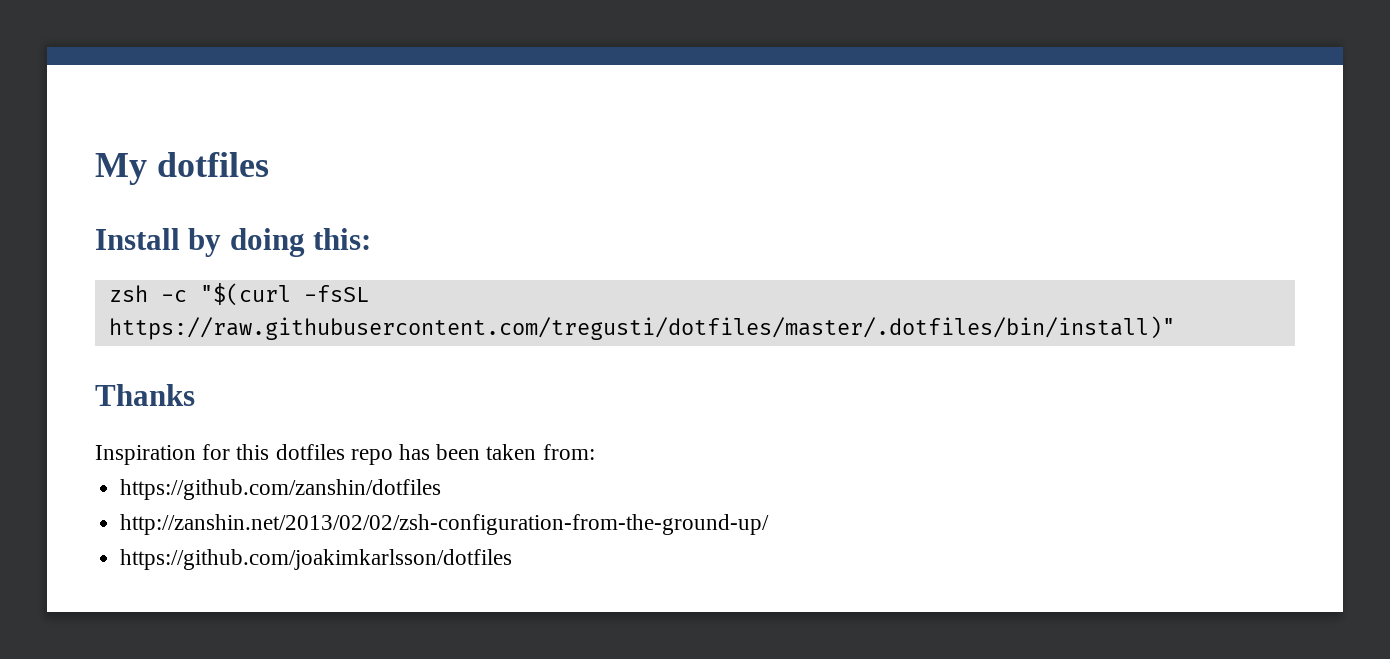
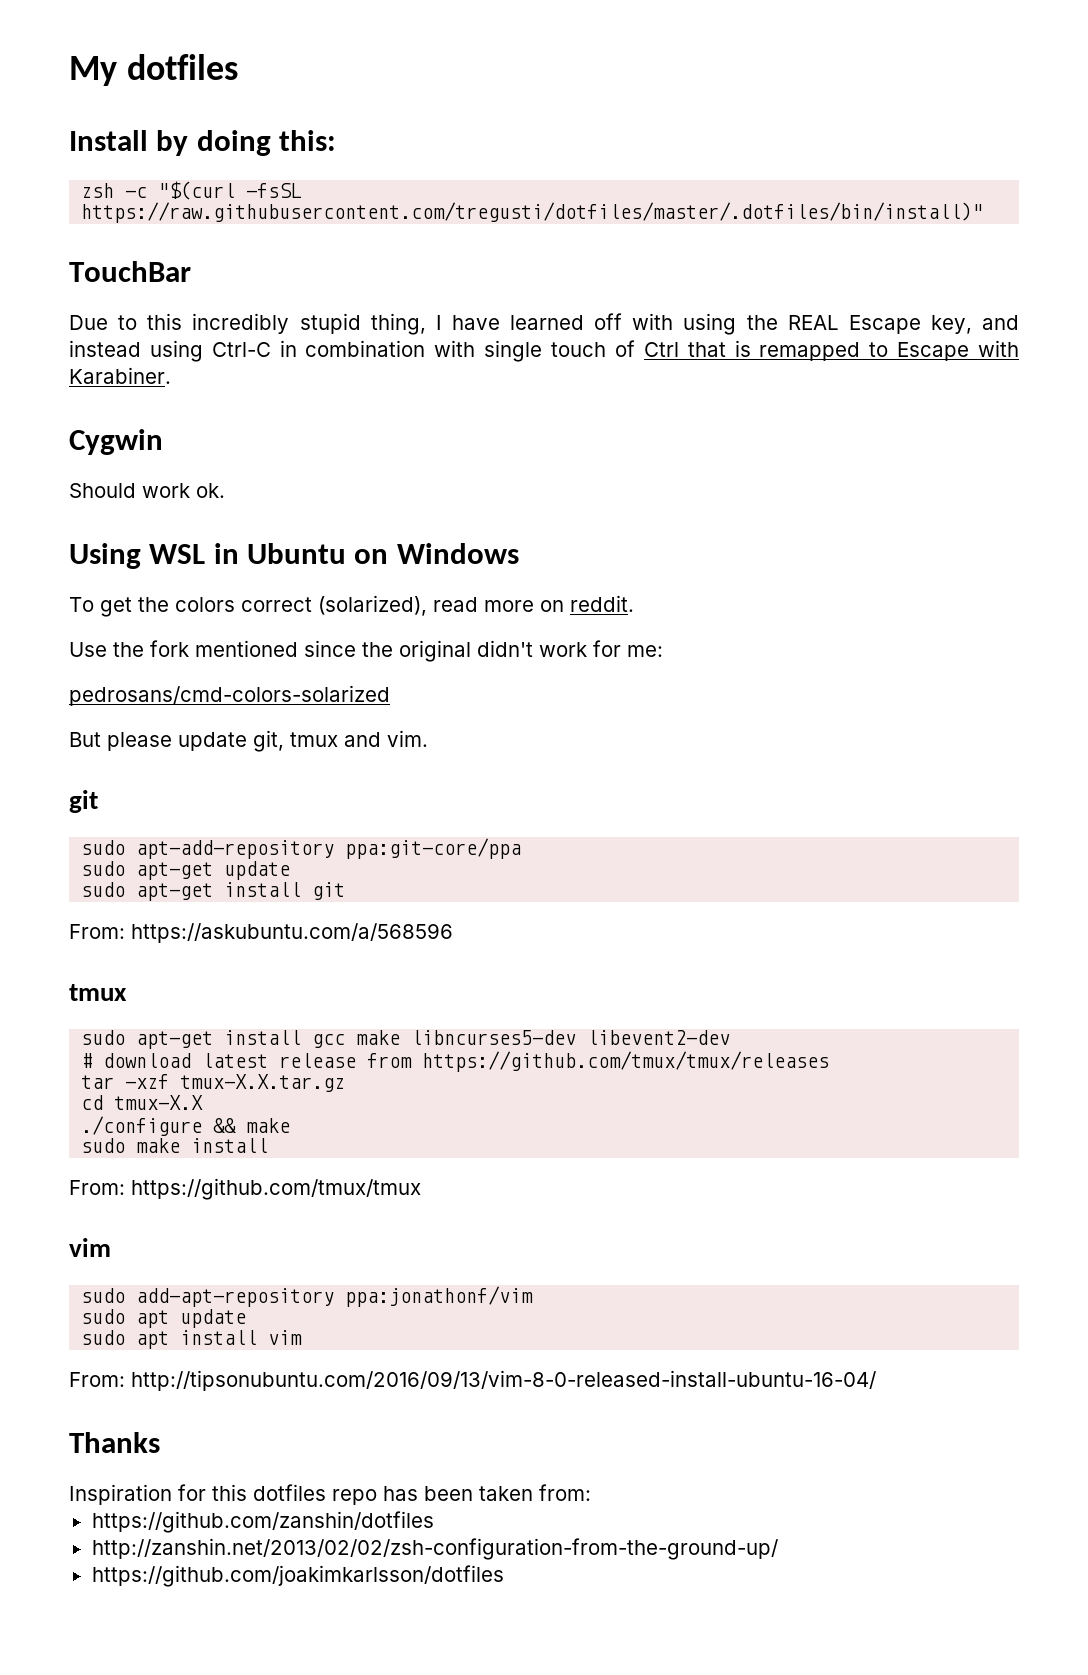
(1175, 328) none -> [69,261,191,282] [69,313,1019,335] [69,340,1020,362] [69,367,171,384] [69,429,163,455] [69,483,225,498] [69,543,519,569] [69,595,634,617] [69,640,663,662] [69,685,390,706] [69,730,428,752] [69,790,98,813] [81,838,522,859] [81,861,291,880] [81,882,346,901] [69,923,453,943] [69,984,127,1001] [81,1030,731,1049] [81,1051,830,1072] [81,1074,346,1092] [81,1095,204,1110] [81,1116,291,1136] [81,1138,269,1153] [69,1178,421,1200] [69,1238,111,1257] [81,1286,534,1307] [81,1309,247,1328] [81,1330,303,1349] [69,1370,876,1391] // TouchBar // Due to this incredibly stupid thing, I have learned off with using the REAL Escape key, and instead using Ctrl-C in combination with single touch of Ctrl that is remapped to Escape with Karabiner. // Cygwin // Should work ok. // Using WSL in Ubuntu on Windows // To get the colors correct (solarized), read more on reddit. // Use the fork mentioned since the original didn't work for me: // pedrosans/cmd-colors-solarized // But please update git, tmux and vim. // git // sudo apt-add-repository ppa:git-core/ppa // sudo apt-get update // sudo apt-get install git // From: https://askubuntu.com/a/568596 // tmux // sudo apt-get install gcc make libncurses5-dev libevent2-dev // # download latest release from https://github.com/tmux/tmux/releases // tar -xzf tmux-X.X.tar.gz // cd tmux-X.X // ./configure && make // sudo make install // From: https://github.com/tmux/tmux // vim // sudo add-apt-repository ppa:jonathonf/vim // sudo apt update // sudo apt install vim // From: http://tipsonubuntu.com/2016/09/13/vim-8-0-released-install-ubuntu-16-04/

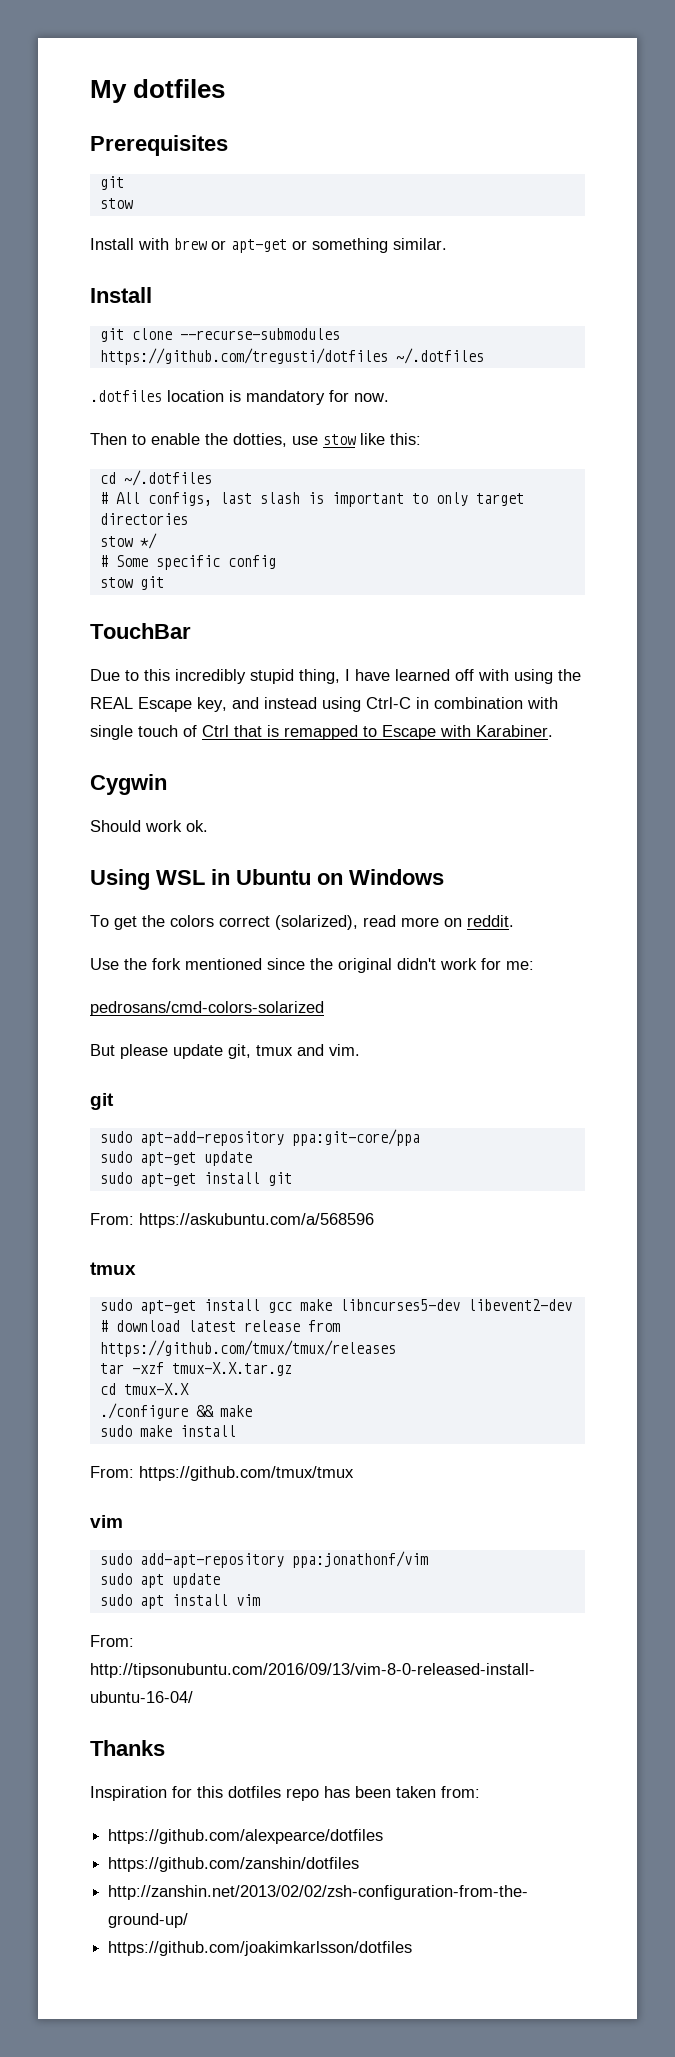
[69,130,337,156] [81,181,302,200] [81,202,984,223] Install by doing this: // zsh -c "$(curl -fsSL https://raw.githubusercontent.com/tregusti/dotfiles/master/.dotfiles/bin/install)" -> [90,135,228,156] [99,176,124,190] [99,198,133,209] [90,238,447,253] [90,287,152,303] [99,328,340,342] [99,348,484,365] [90,390,389,405] [90,433,421,447] [99,470,212,486] [99,492,524,507] [99,513,188,525] [99,533,157,549] [99,555,276,570] [99,576,164,590] Prerequisites // git // stow // Install with brew or apt-get or something similar. // Install // git clone --recurse-submodules https://github.com/tregusti/dotfiles ~/.dotfiles // .dotfiles location is mandatory for now. // Then to enable the dotties, use stow like this: // cd ~/.dotfiles // # All configs, last slash is important to only target directories // stow */ // # Some specific config // stow git
(591, 1492) none -> [108,1829,384,1844] // https://github.com/alexpearce/dotfiles

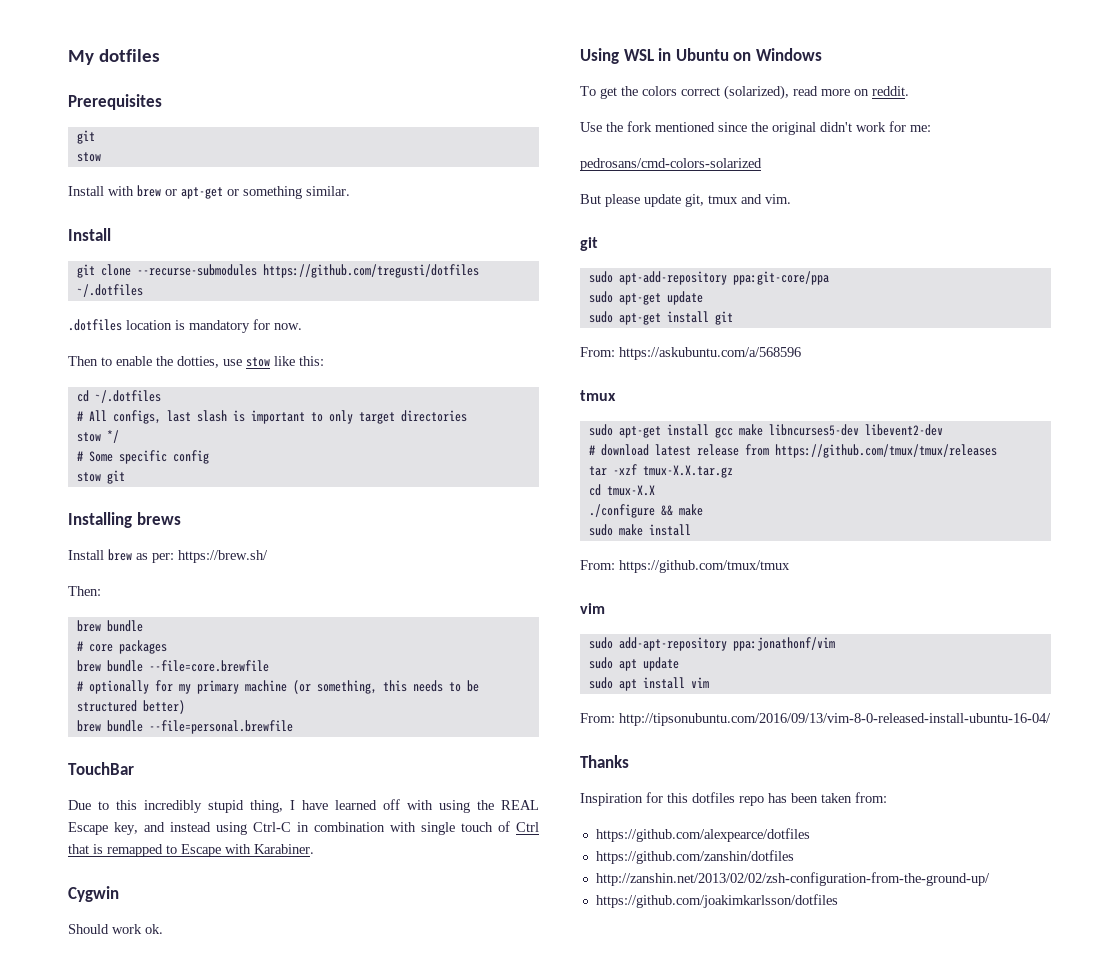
(164, 583) none -> [68,512,181,528] [68,549,268,563] [68,586,101,596] [76,620,143,632] [76,640,167,654] [76,660,269,672] [76,680,479,694] [76,700,185,714] [76,720,293,734] // Installing brews // Install brew as per: https://brew.sh/ // Then: // brew bundle // # core packages // brew bundle --file=core.brewfile // # optionally for my primary machine (or something, this needs to be structured better) // brew bundle --file=personal.brewfile

